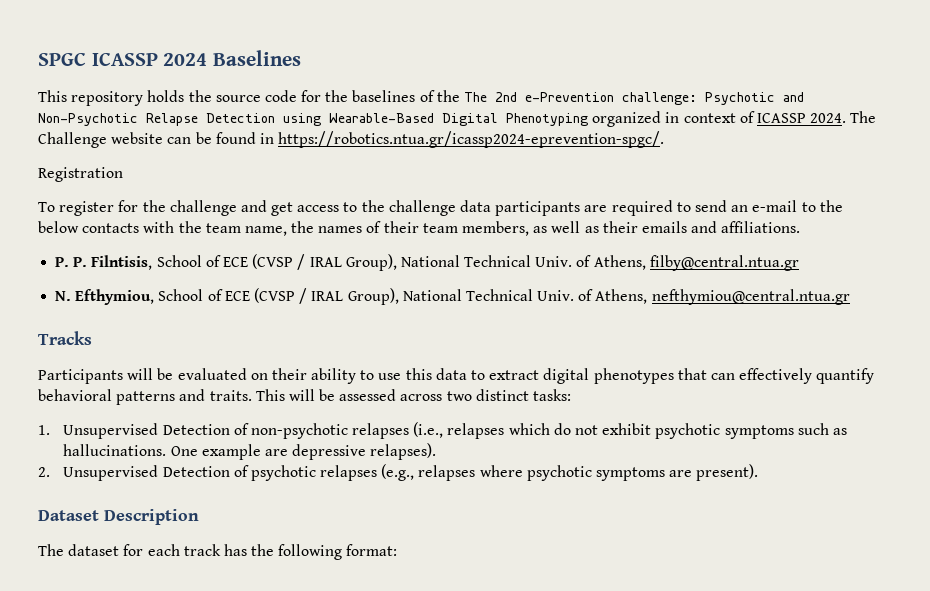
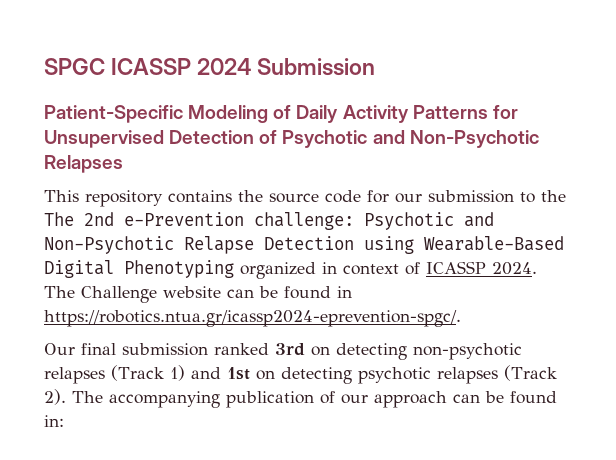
[213,50,302,66] Baselines -> [257,58,376,76] [44,105,518,123] [44,130,539,148] [44,155,123,173] Submission // Patient-Specific Modeling of Daily Activity Patterns for Unsupervised Detection of Psychotic and Non-Psychotic Relapses
[147,90,185,102] holds -> [168,190,232,203] contains
[325,90,435,102] the baselines of -> [395,190,535,203] our submission to
[38,167,123,182] [38,200,843,216] [38,221,801,236] [55,254,799,271] [55,288,850,305] [38,331,92,345] [38,368,875,384] [38,389,572,405] [38,422,847,439] [63,443,437,460] [38,464,759,481] [38,509,199,525] [38,544,398,560] Registration // To register for the challenge and get access to the challenge data participants are required to send an e-mail to the below contacts with the team name, the names of their team members, as well as their emails and affiliations. // P. P. Filntisis, School of ECE (CVSP / IRAL Group), National Technical Univ. of Athens, filby@central.ntua.gr // N. Efthymiou, School of ECE (CVSP / IRAL Group), National Technical Univ. of Athens, nefthymiou@central.ntua.gr // Tracks // Participants will be evaluated on their ability to use this data to extract digital phenotypes that can effectively quantify behavioral patterns and traits. This will be assessed across two distinct tasks: // 1. Unsupervised Detection of non-psychotic relapses (i.e., relapses which do not exhibit psychotic symptoms such as hallucinations. One example are depressive relapses). // 2. Unsupervised Detection of psychotic relapses (e.g., relapses where psychotic symptoms are present). // Dataset Description // The dataset for each track has the following format: -> [44,343,522,360] [44,365,557,384] [44,389,557,408] [44,415,64,427] Our final submission ranked 3rd on detecting non-psychotic relapses (Track 1) and 1st on detecting psychotic relapses (Track 2). The accompanying publication of our approach can be found in:

